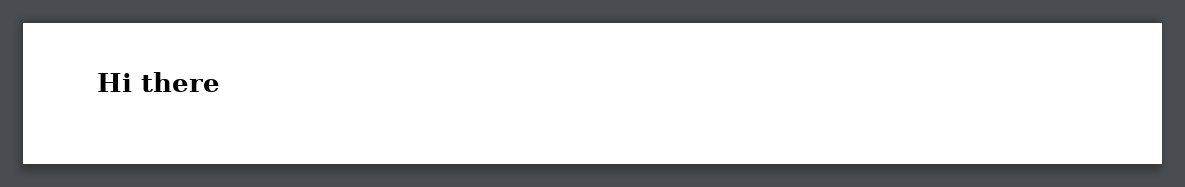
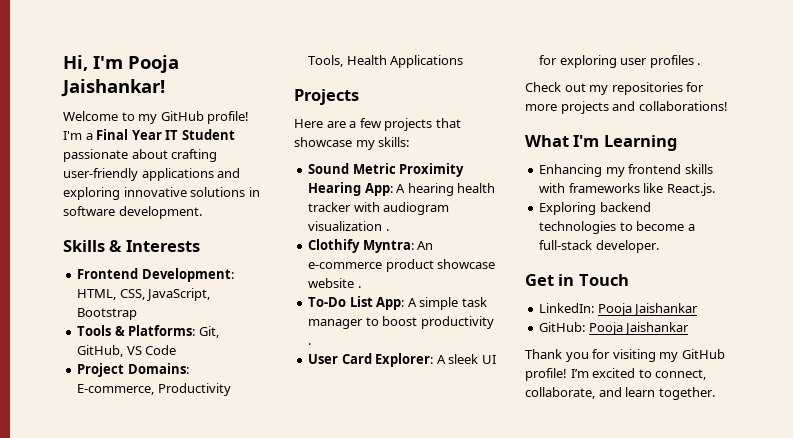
[97,72,220,92] Hi there -> [63,55,179,73] [61,79,165,97] [63,111,250,124] [63,129,235,140] [63,149,218,162] [63,168,241,181] [63,187,260,200] [63,206,202,219] [63,240,200,252] [77,268,234,282] [77,288,211,301] [77,308,138,320] [77,325,219,338] [77,345,177,357] [77,363,189,377] [77,383,231,396] [308,55,464,68] [294,89,359,105] [294,118,461,131] [294,137,410,150] [308,163,465,177] [308,182,496,196] [308,202,450,215] [308,221,389,231] [308,239,434,253] [308,259,496,272] [308,278,361,288] [308,296,487,310] [308,316,494,329] [308,343,312,345] [308,353,496,367] [539,55,701,68] [525,82,705,95] [525,101,728,114] [525,135,677,151] [539,164,713,177] [539,183,715,196] [539,202,651,215] [539,221,695,234] [539,240,659,253] [525,274,629,286] [539,303,699,316] [539,322,690,335] [525,349,725,362] [525,368,707,381] [525,387,715,400] Hi, I'm Pooja Jaishankar! // Welcome to my GitHub profile! I'm a Final Year IT Student passionate about crafting user-friendly applications and exploring innovative solutions in software development. // Skills & Interests // Frontend Development: HTML, CSS, JavaScript, Bootstrap // Tools & Platforms: Git, GitHub, VS Code // Project Domains: E-commerce, Productivity Tools, Health Applications // Projects // Here are a few projects that showcase my skills: // Sound Metric Proximity Hearing App: A hearing health tracker with audiogram visualization . // Clothify Myntra: An e-commerce product showcase website . // To-Do List App: A simple task manager to boost productivity . // User Card Explorer: A sleek UI for exploring user profiles . // Check out my repositories for more projects and collaborations! // What I'm Learning // Enhancing my frontend skills with frameworks like React.js. // Exploring backend technologies to become a full-stack developer. // Get in Touch // LinkedIn: Pooja Jaishankar // GitHub: Pooja Jaishankar // Thank you for visiting my GitHub profile! I’m excited to connect, collaborate, and learn together.

